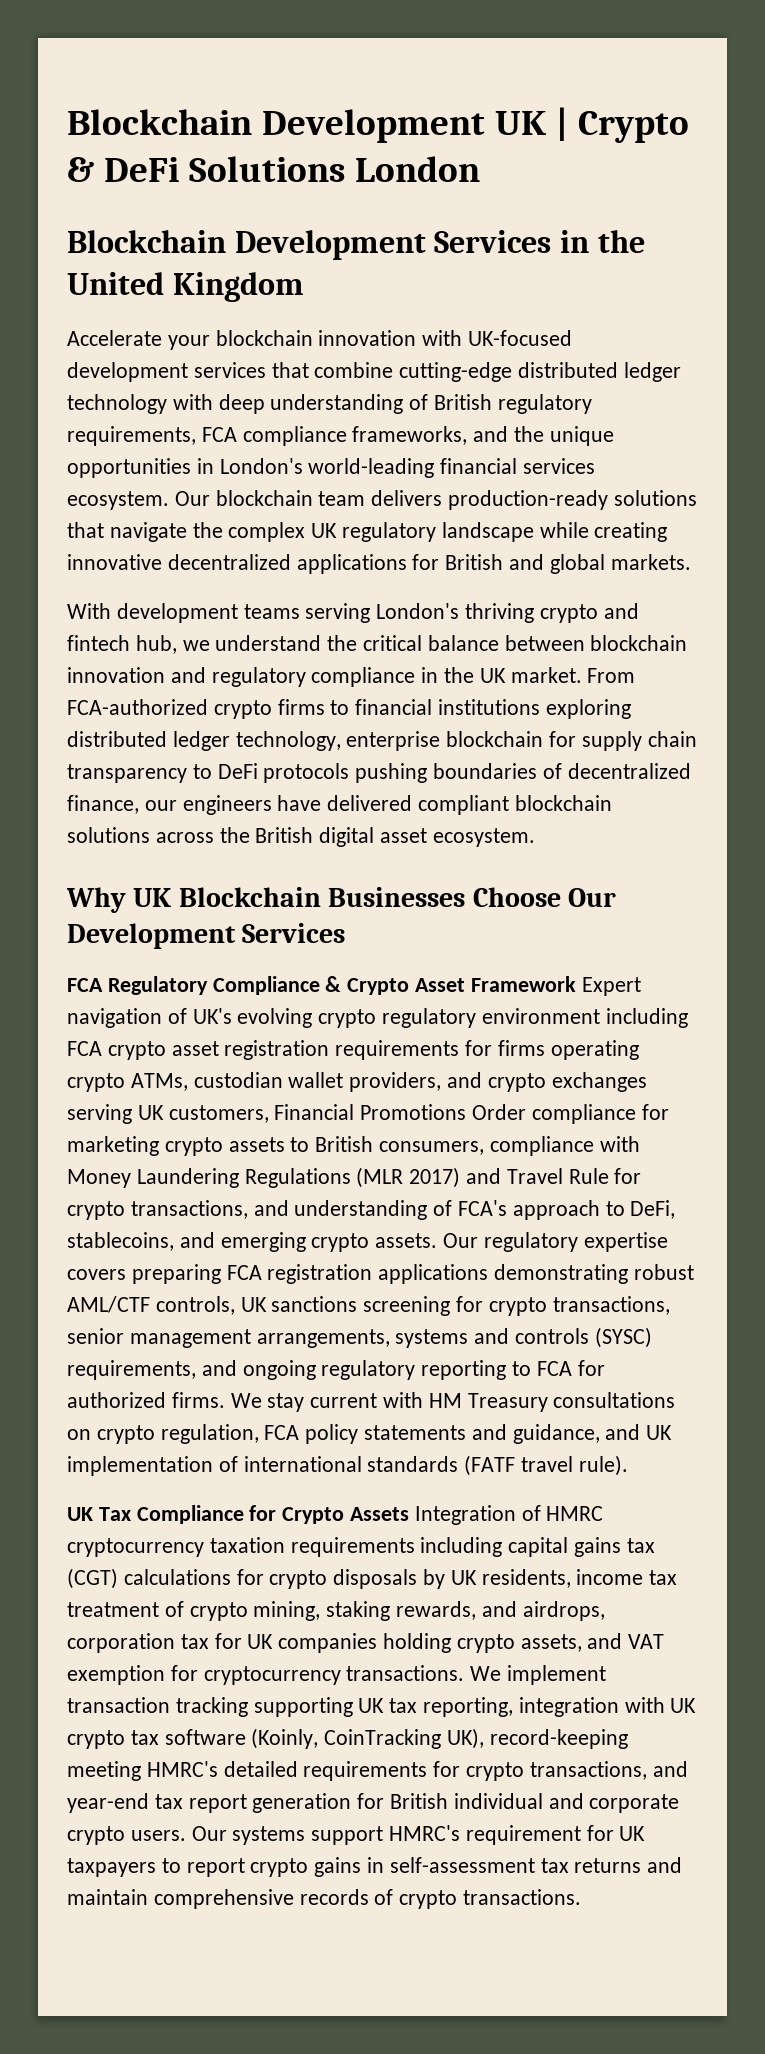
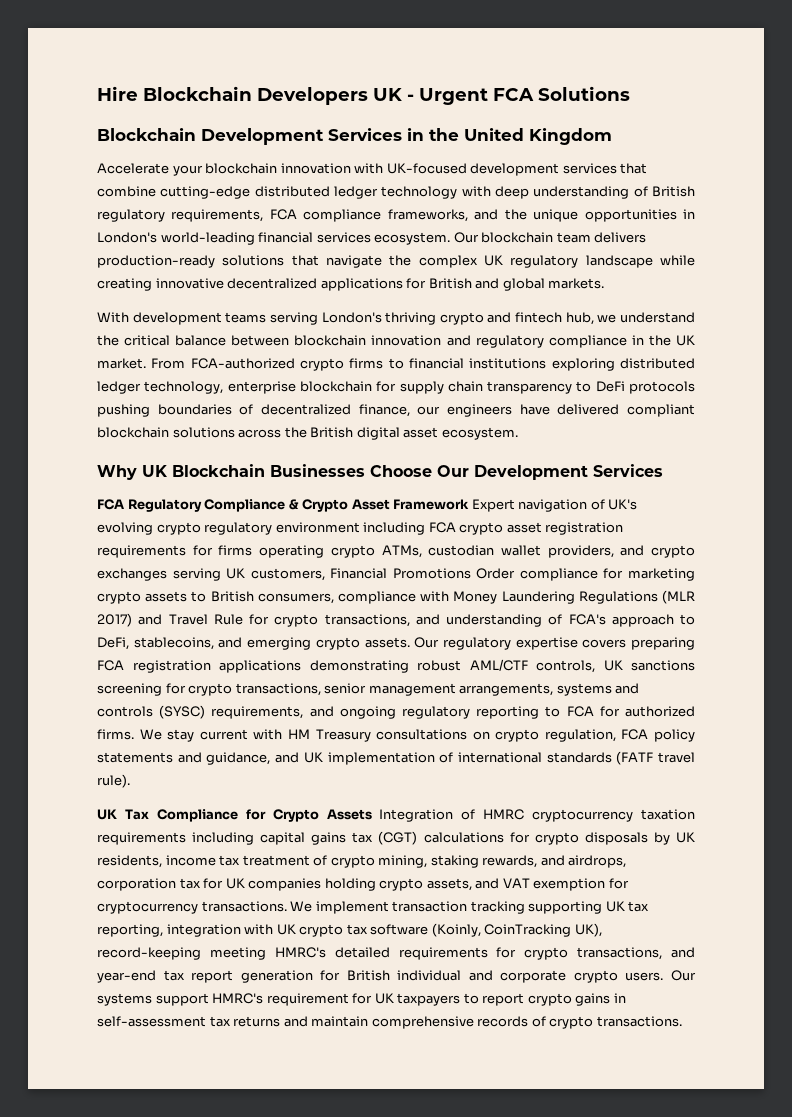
[67,107,689,143] [67,157,179,182] Blockchain Development UK | Crypto & DeFi -> [97,86,534,105] Hire Blockchain Developers UK - Urgent FCA
[354,156,480,182] London -> (630, 93) none

